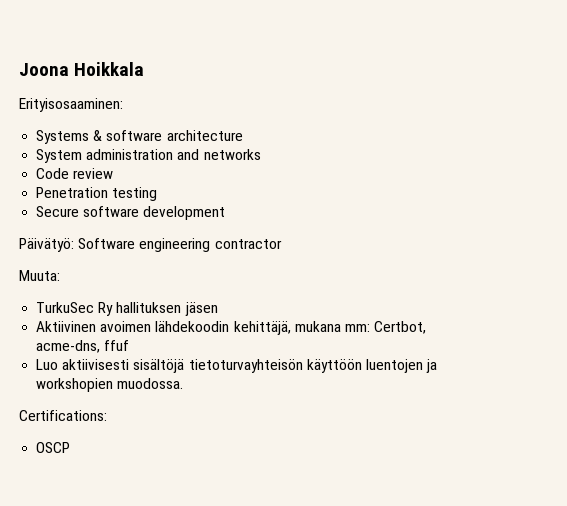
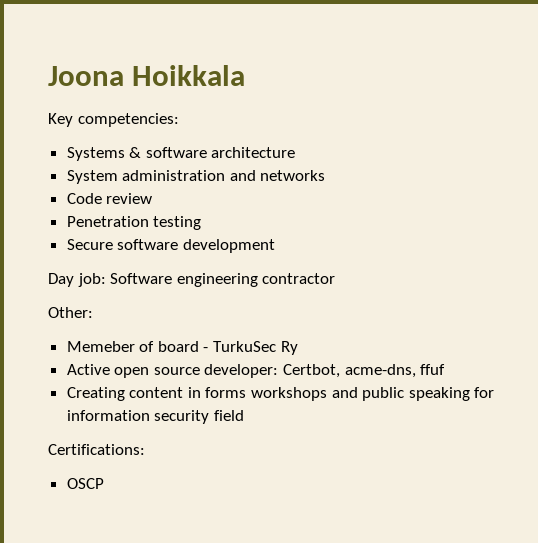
[19,98,123,112] Erityisosaaminen: -> [48,113,179,127] Key competencies:
[19,238,74,252] Päivätyö: -> [48,273,106,287] Day job:
[19,270,60,281] [36,302,218,316] [36,321,427,335] [36,340,130,353] [36,359,438,373] [36,378,184,392] Muuta: // TurkuSec Ry hallituksen jäsen // Aktiivinen avoimen lähdekoodin kehittäjä, mukana mm: Certbot, acme-dns, ffuf // Luo aktiivisesti sisältöjä tietoturvayhteisön käyttöön luentojen ja workshopien muodossa. -> [48,307,93,318] [66,341,298,355] [66,364,446,378] [66,387,495,401] [66,410,244,424] Other: // Memeber of board - TurkuSec Ry // Active open source developer: Certbot, acme-dns, ffuf // Creating content in forms workshops and public speaking for information security field

